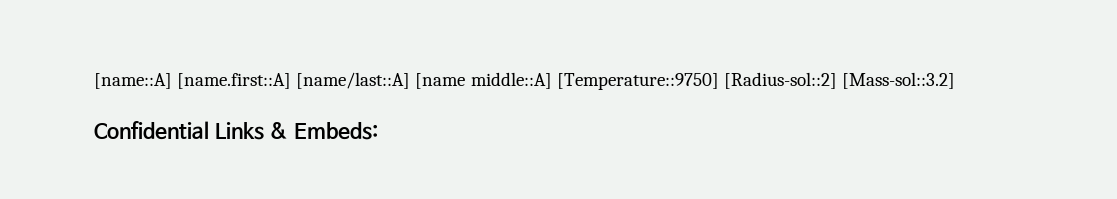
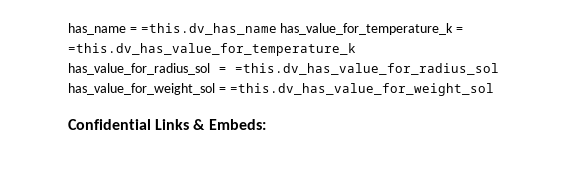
[94,72,955,90] [name::A] [name.first::A] [name/last::A] [name middle::A] [Temperature::9750] [Radius-sol::2] [Mass-sol::3.2] -> [68,23,464,35] [68,43,356,56] [68,63,500,75] [68,83,494,96] has_name = =this.dv_has_name has_value_for_temperature_k = =this.dv_has_value_for_temperature_k has_value_for_radius_sol = =this.dv_has_value_for_radius_sol has_value_for_weight_sol = =this.dv_has_value_for_weight_sol

